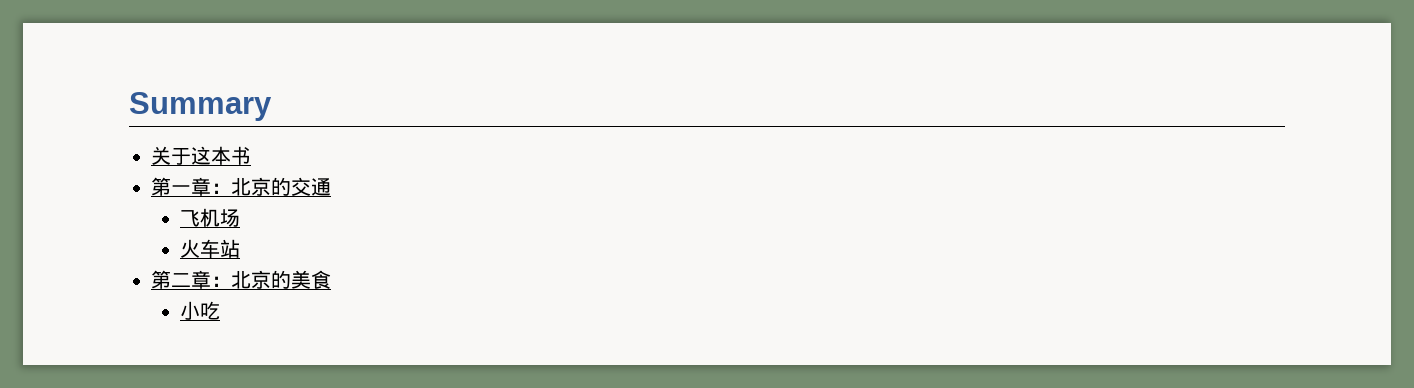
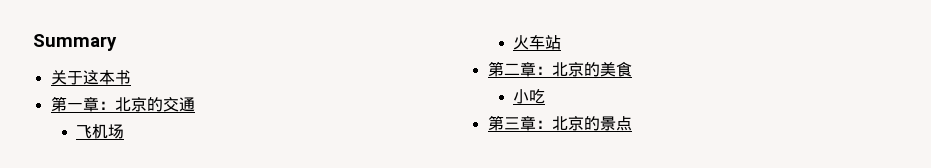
(221, 310) none -> [487,115,632,131] // 第三章：北京的景点

